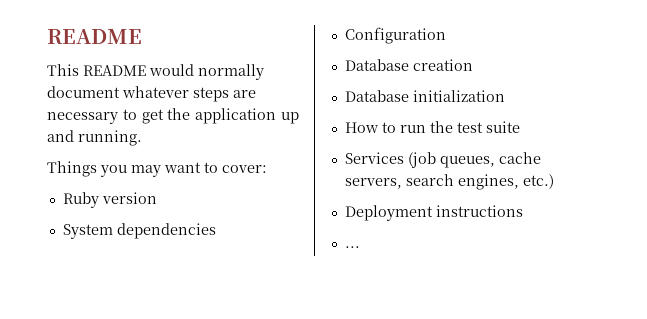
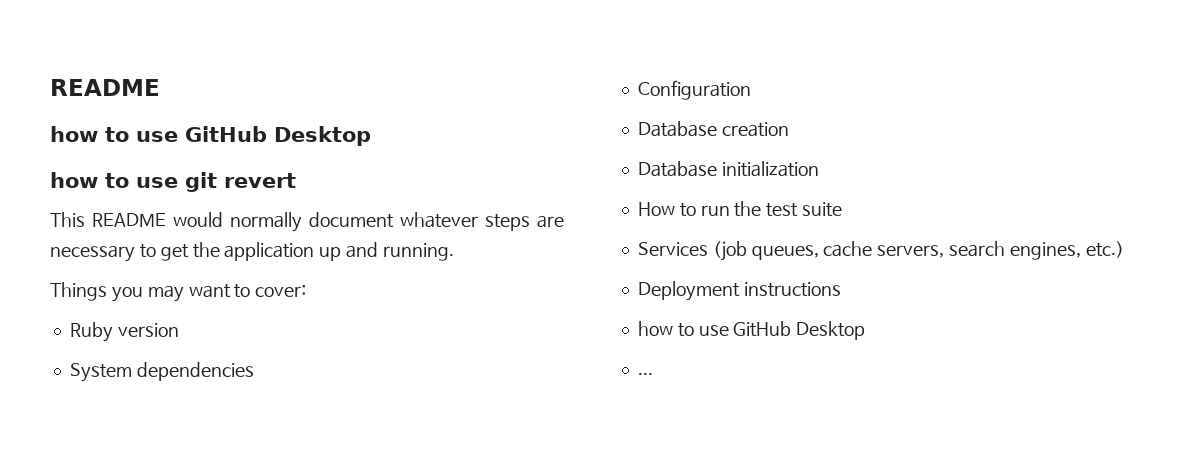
[47,29,142,44] README -> [50,79,160,96] [50,126,371,146] [50,172,296,192] README // how to use GitHub Desktop // how to use git revert
(523, 211) none -> [637,321,866,340] // how to use GitHub Desktop

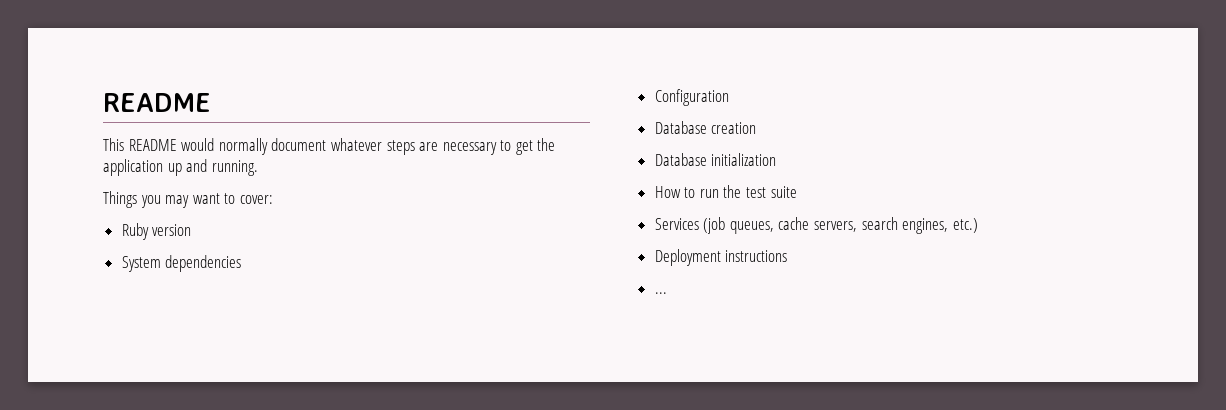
[50,79,160,96] [50,126,371,146] [50,172,296,192] README // how to use GitHub Desktop // how to use git revert -> [103,93,211,112] README
[637,321,866,340] // how to use GitHub Desktop -> (788, 256) none

